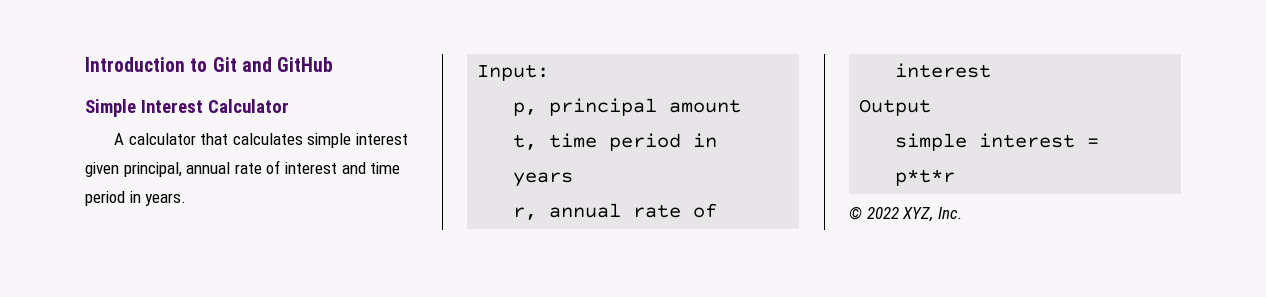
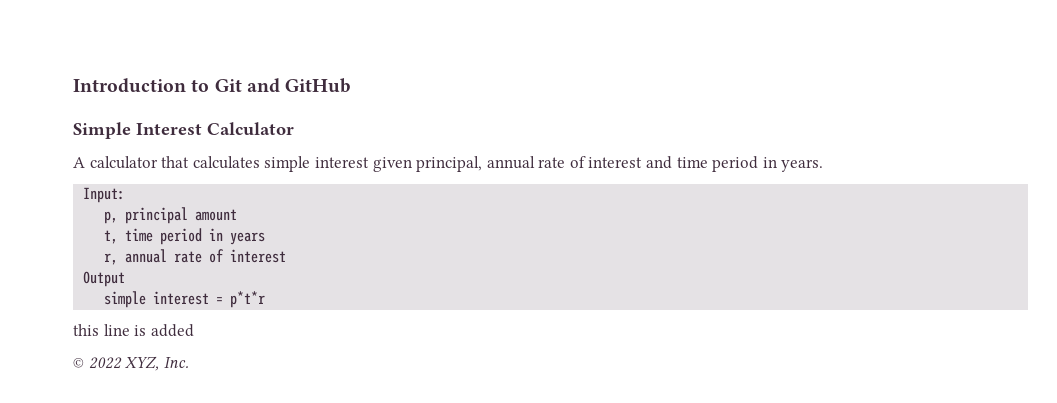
(956, 177) none -> [73,324,194,337] // this line is added

